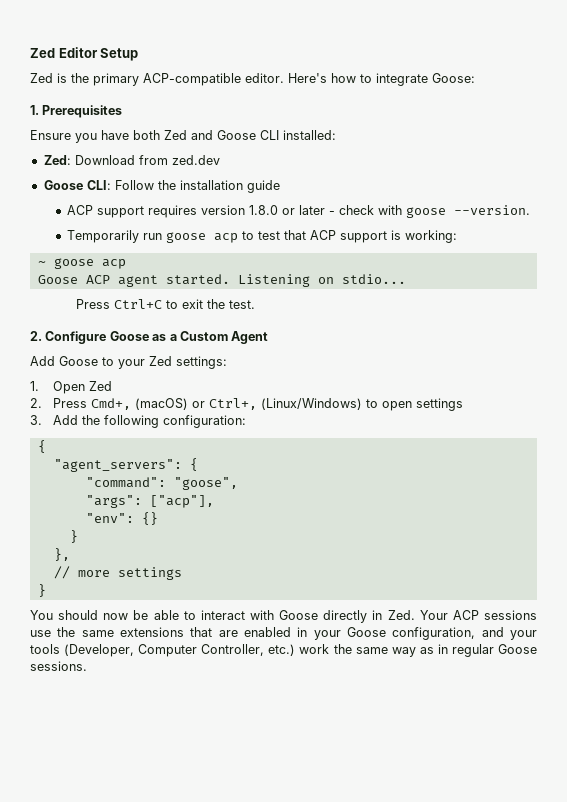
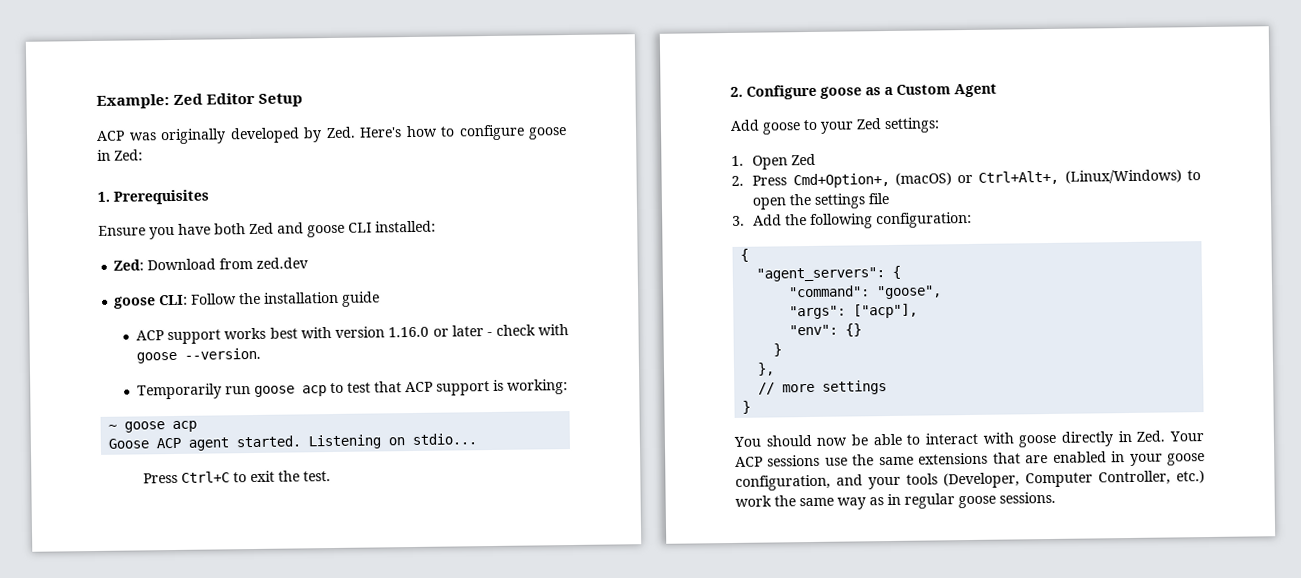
(30, 53) none -> [96,94,170,109] Example:
[30,73,475,86] Zed is the primary ACP-compatible editor. Here's how to integrate Goose: -> [96,124,567,145] [97,149,143,161] ACP was originally developed by Zed. Here's how to configure goose in Zed:
[217,130,256,140] Goose -> [307,224,345,238] goose
[43,180,83,190] Goose -> [114,296,157,309] goose
[147,205,278,218] requires version 1.8.0 -> [224,326,430,340] works best with version 1.16.0
[109,331,149,341] Goose -> [820,86,862,99] goose
[59,356,98,366] Goose -> [762,122,801,135] goose
[91,398,132,410] Cmd+, -> [792,172,890,189] Cmd+Option+,
[209,398,258,410] Ctrl+, -> [978,170,1060,185] Ctrl+Alt+,
[416,398,464,411] settings -> [789,192,890,209] the settings file
[279,610,319,620] Goose -> [1018,434,1058,448] goose
[346,627,386,637] Goose -> [1167,453,1205,466] goose
[497,644,537,654] Goose -> [958,495,996,509] goose

